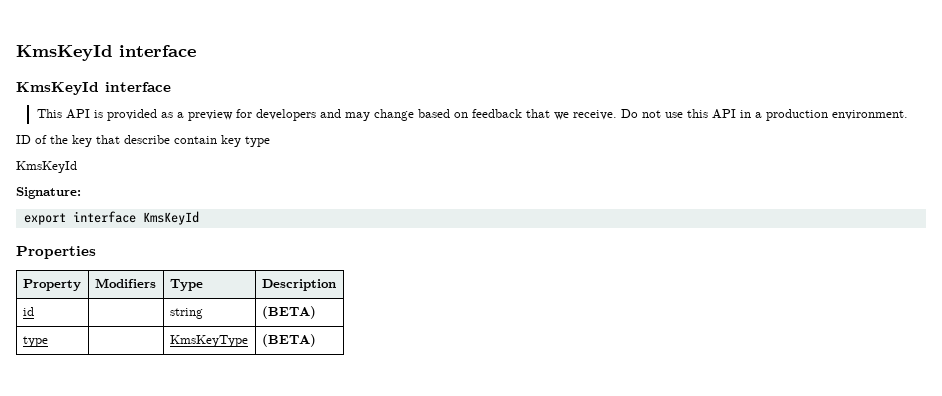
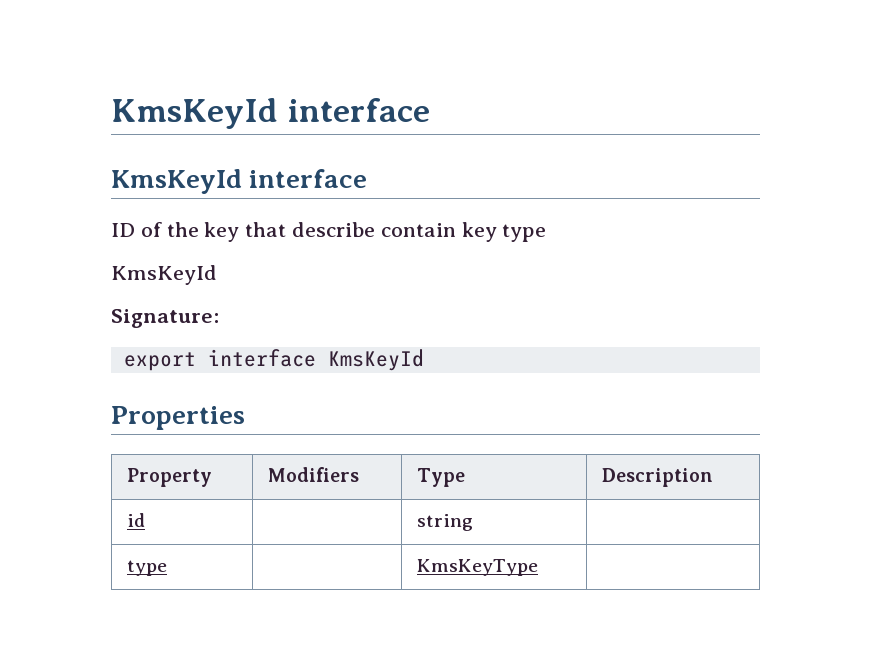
[36,109,908,121] // This API is provided as a preview for developers and may change based on feedback that we receive. Do not use this API in a production environment. -> (368, 178) none
[261,306,316,319] (BETA) -> (474, 522) none
[261,334,316,347] (BETA) -> (539, 567) none

